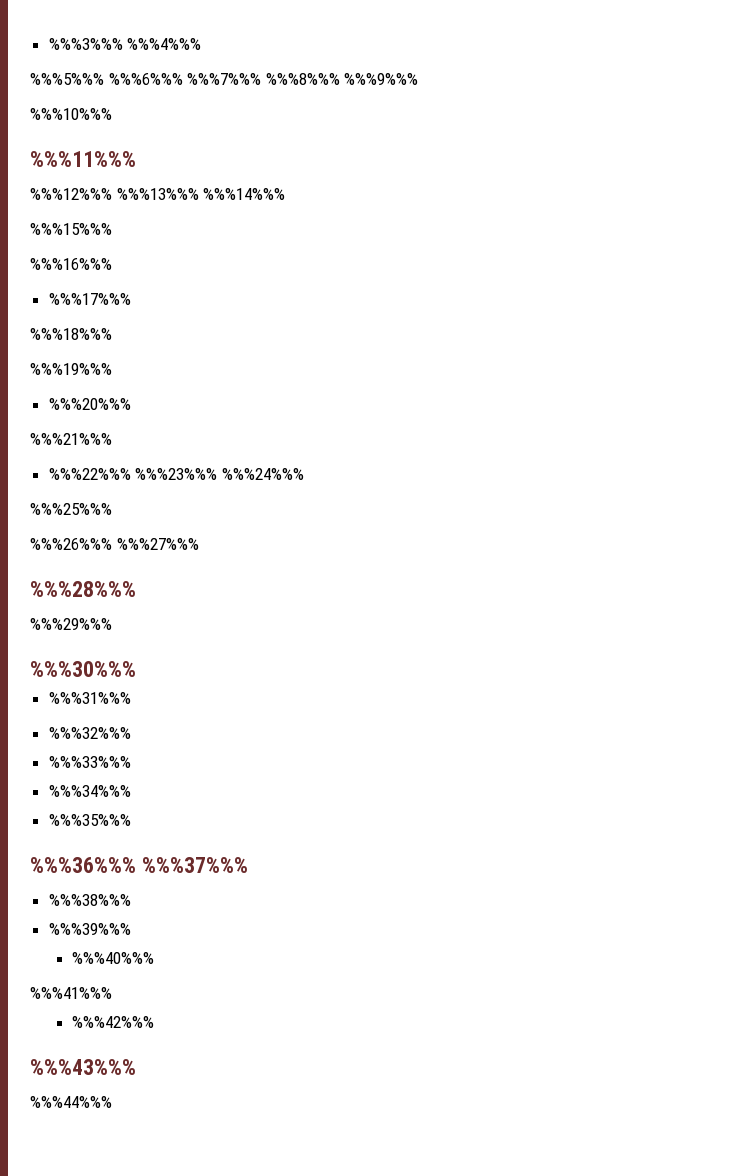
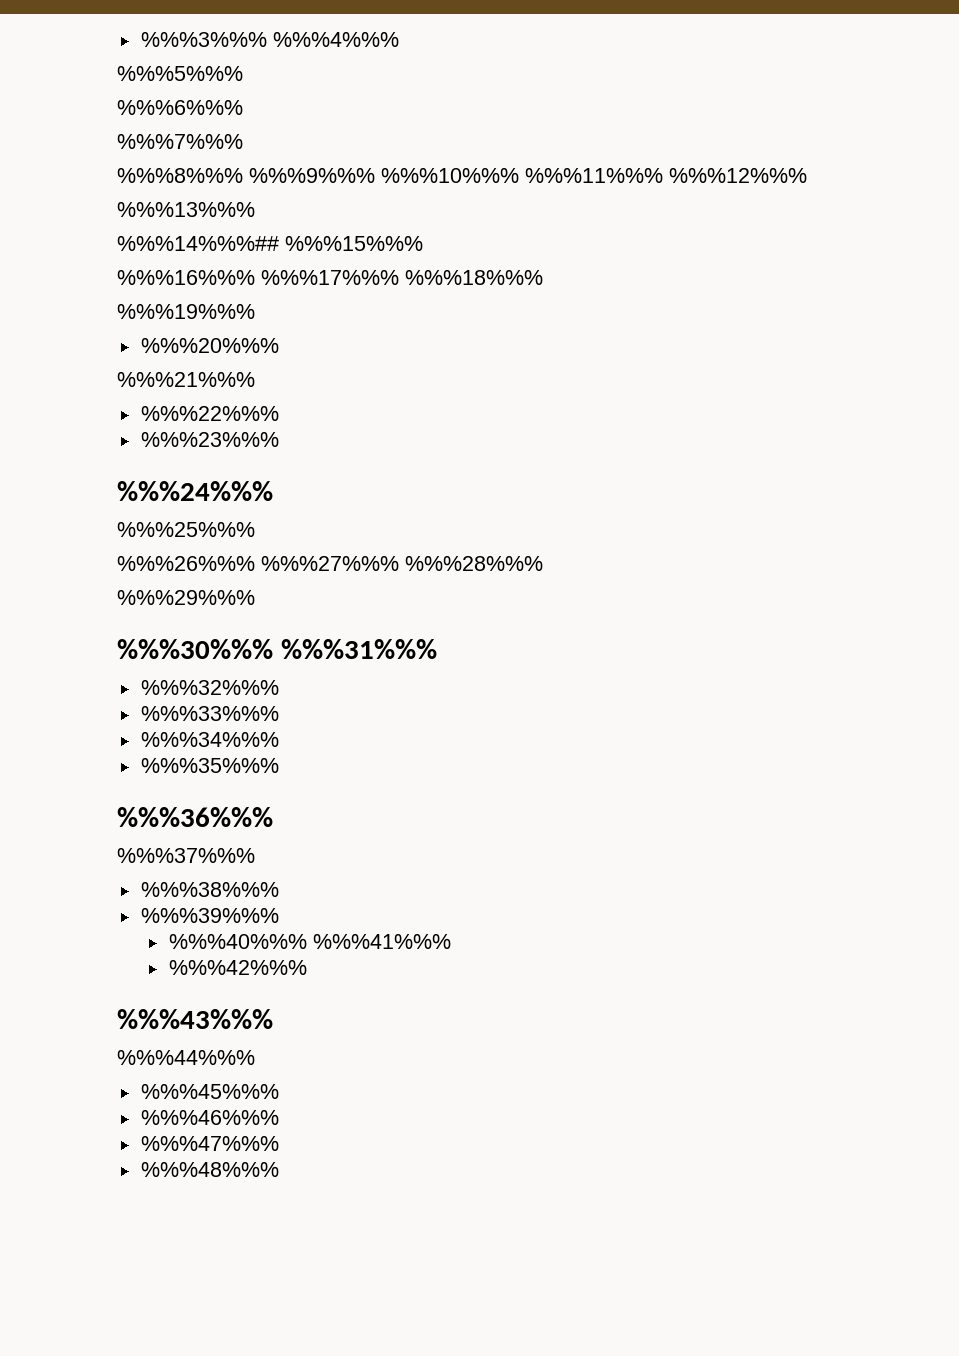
(104, 79) none -> (243, 73) //
(183, 79) none -> (243, 107) //
(262, 79) none -> (243, 141) //
[30,108,112,120] [30,151,136,167] [30,188,286,200] // %%%10%%% // %%%11%%% // %%%12%%% %%%13%%% %%%14%%% // -> [381,168,807,183] [117,202,255,217] [117,236,279,251] %%%10%%% %%%11%%% %%%12%%% // %%%13%%% // %%%14%%%##
(112, 264) // -> (255, 277) none
(131, 299) // -> (399, 277) none
(131, 474) none -> (279, 413) //
(218, 474) none -> (279, 439) //
(199, 544) // -> (399, 563) none
(136, 669) // -> (273, 649) none
(136, 865) none -> (273, 817) //
(155, 958) // -> (307, 941) none
(112, 1102) none -> [140,1084,279,1099] [140,1110,279,1125] [140,1136,279,1151] [140,1162,279,1177] // %%%45%%% // %%%46%%% // %%%47%%% // %%%48%%%

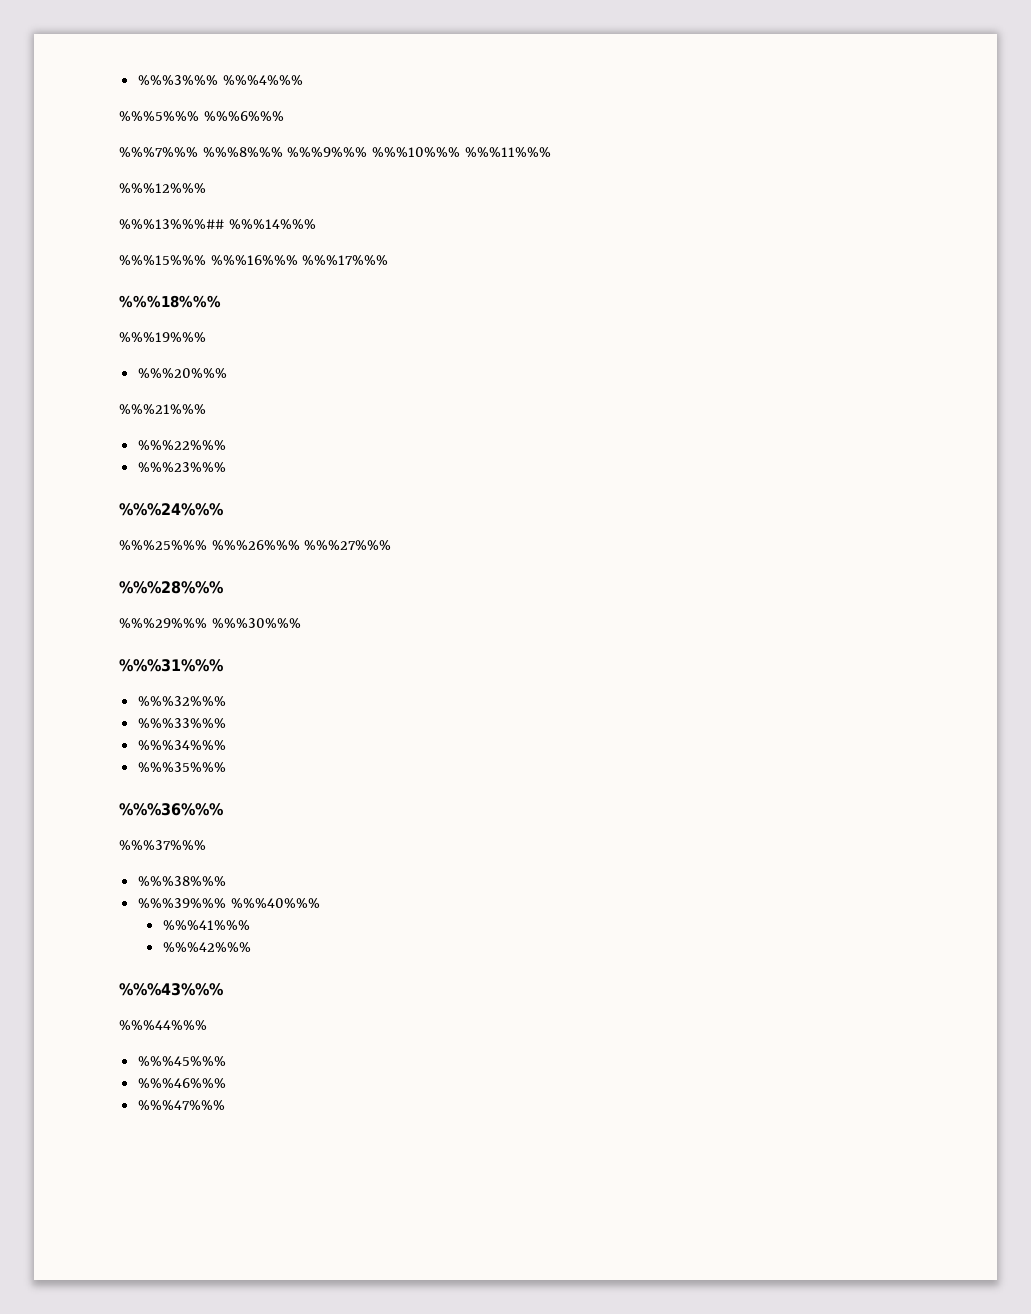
(243, 73) // -> (199, 116) none
(243, 141) // -> (198, 152) none
(663, 175) none -> (551, 152) //
[117,202,255,217] [117,236,279,251] %%%13%%% // %%%14%%%## -> [119,219,316,229] %%%13%%%## %%%14%%% //
(423, 243) // -> (206, 260) none
(399, 277) none -> (389, 260) //
(255, 529) // -> (207, 545) none
(399, 563) none -> (392, 545) //
[117,639,273,659] // %%%30%%% -> [211,618,301,628] %%%30%%% //
[168,934,307,949] // %%%40%%% -> [230,898,320,908] %%%40%%% //
[140,1162,279,1177] // %%%48%%% -> (226, 1105) none

